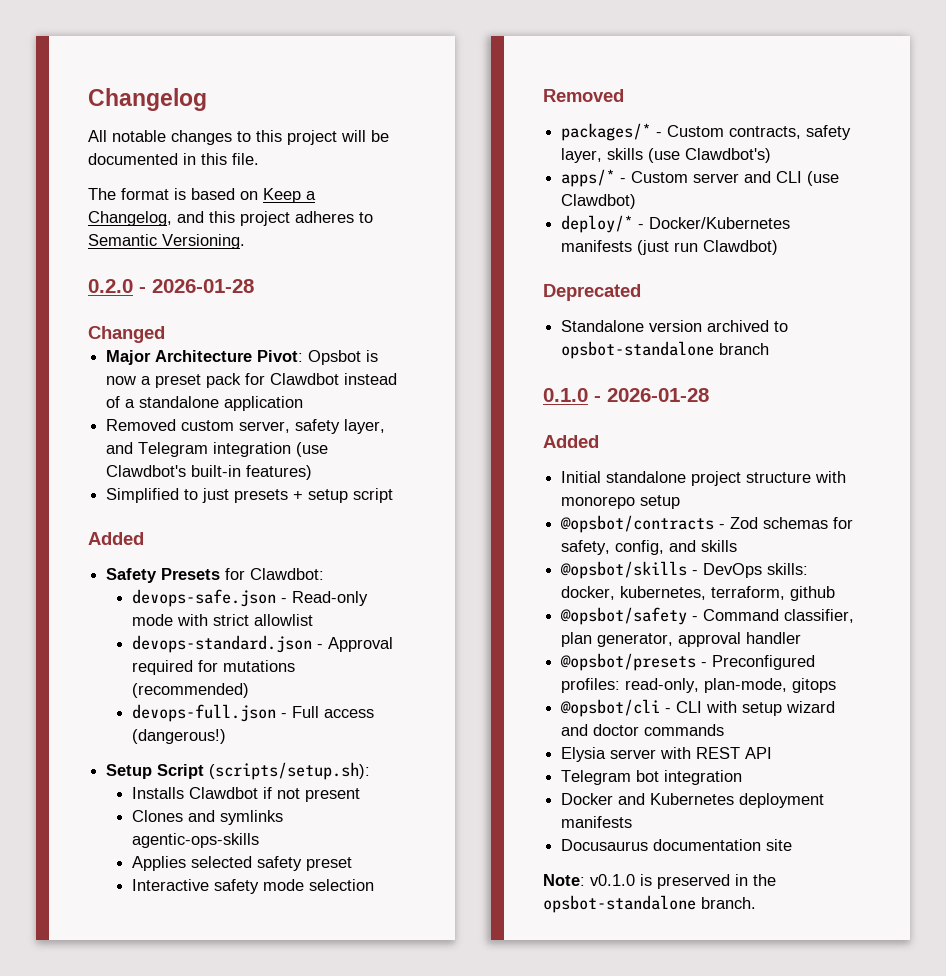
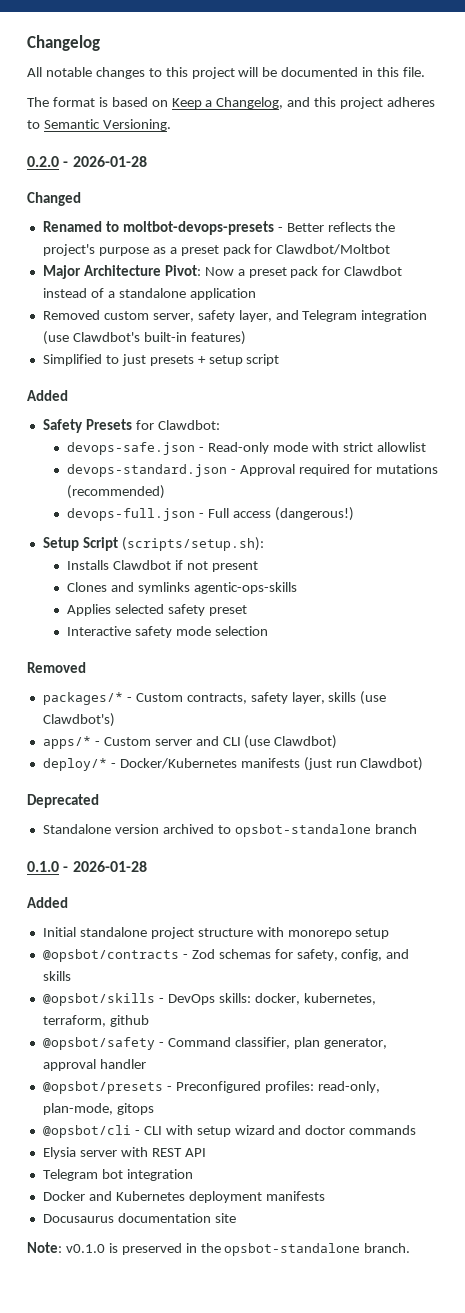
(165, 334) none -> [42,221,396,235] [42,244,391,256] // Renamed to moltbot-devops-presets - Better reflects the project's purpose as a preset pack for Clawdbot/Moltbot
[308,350,379,365] [106,376,137,385] Opsbot is now -> [204,267,234,276] Now

